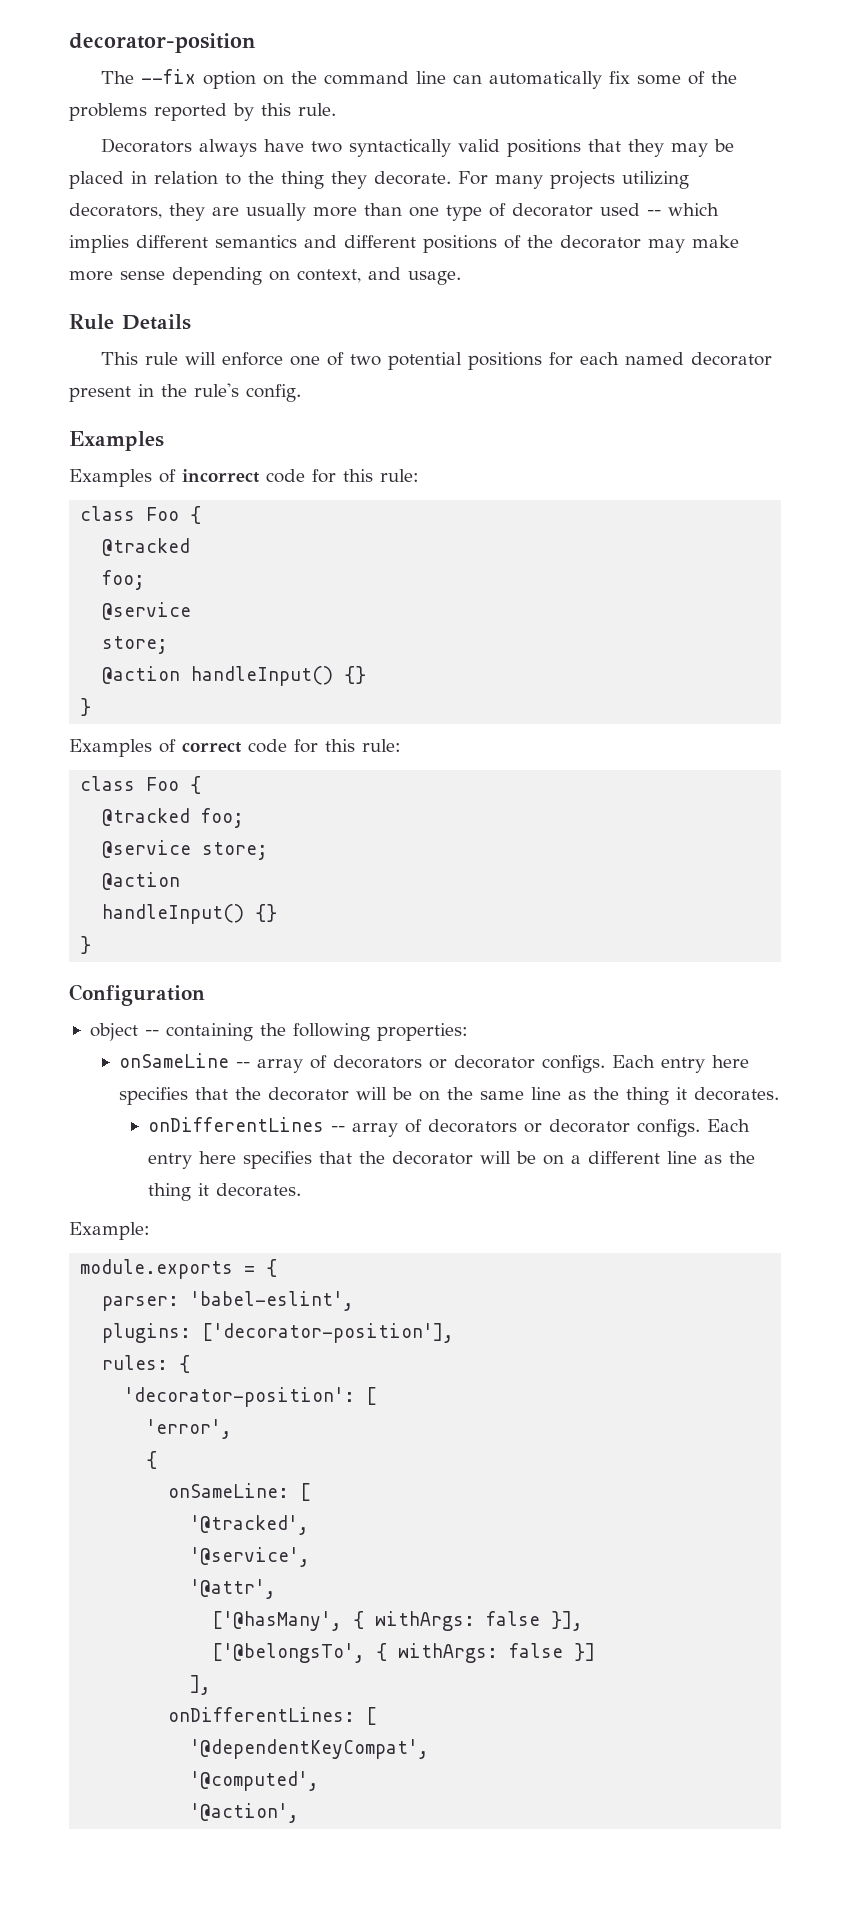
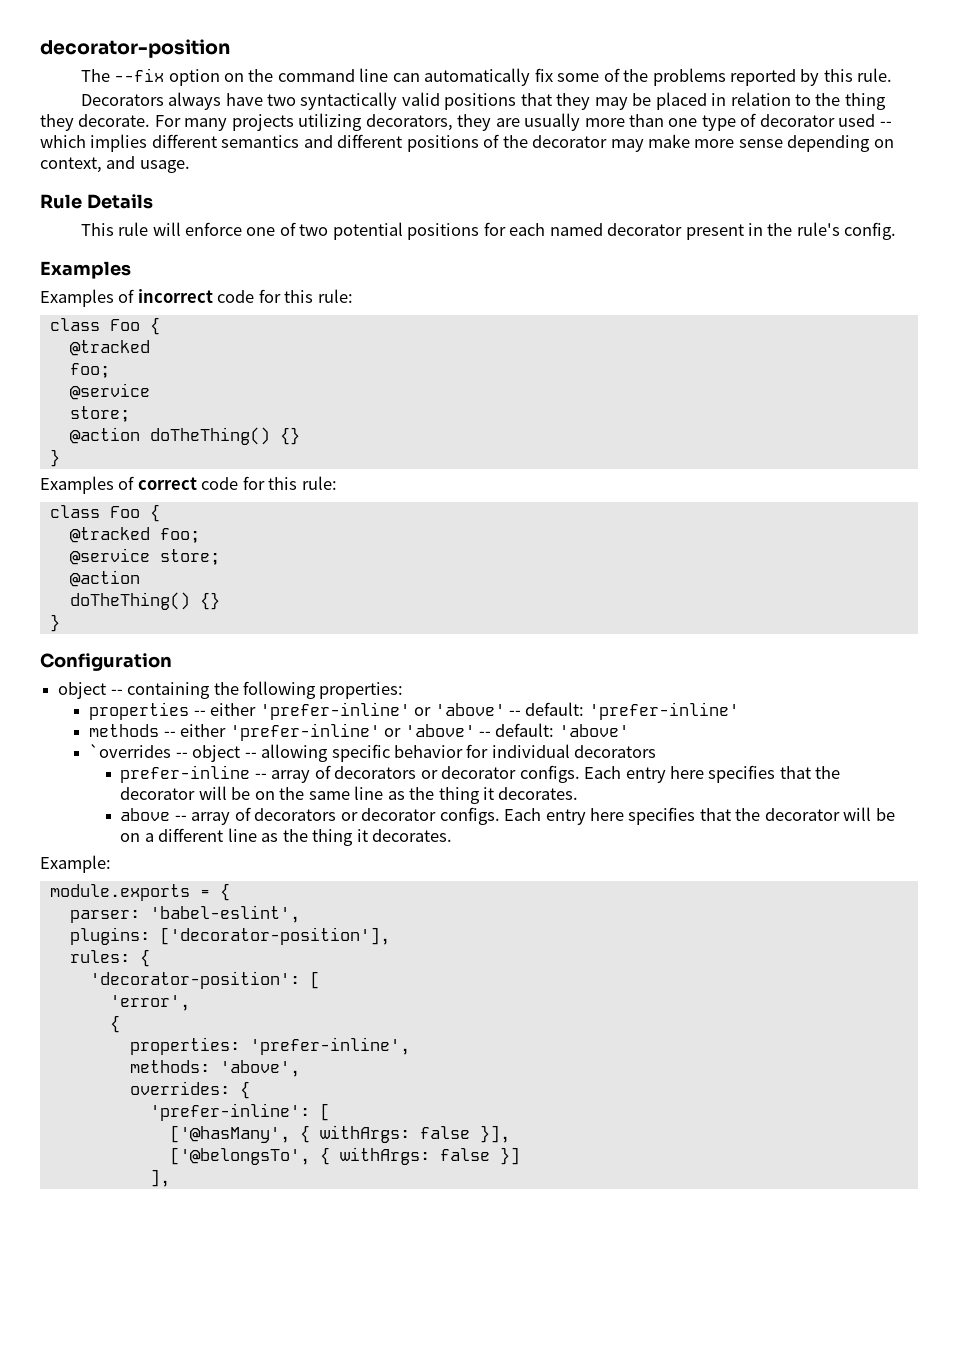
[191,666,334,686] handleInput() -> [149,427,270,445] doTheThing()
[102,904,245,924] handleInput() -> [69,592,190,610] doTheThing()
[118,1053,229,1068] onSameLine -> [89,702,739,720] [89,723,629,741] [89,744,657,762] [120,765,251,783] properties -- either 'prefer-inline' or 'above' -- default: 'prefer-inline' // methods -- either 'prefer-inline' or 'above' -- default: 'above' // `overrides -- object -- allowing specific behavior for individual decorators // prefer-inline
[147,1117,324,1132] onDifferentLines -> [120,808,171,821] above
[168,1483,312,1501] [190,1515,310,1535] [190,1547,311,1567] [190,1579,277,1599] onSameLine: [ // '@tracked', // '@service', // '@attr', -> [129,1037,410,1055] [129,1060,300,1077] [129,1081,250,1099] [149,1103,330,1121] properties: 'prefer-inline', // methods: 'above', // overrides: { // 'prefer-inline': [
[168,1707,378,1725] [190,1739,430,1759] [190,1771,320,1791] [190,1803,300,1823] // onDifferentLines: [ // '@dependentKeyCompat', // '@computed', // '@action', -> (170, 1178) none

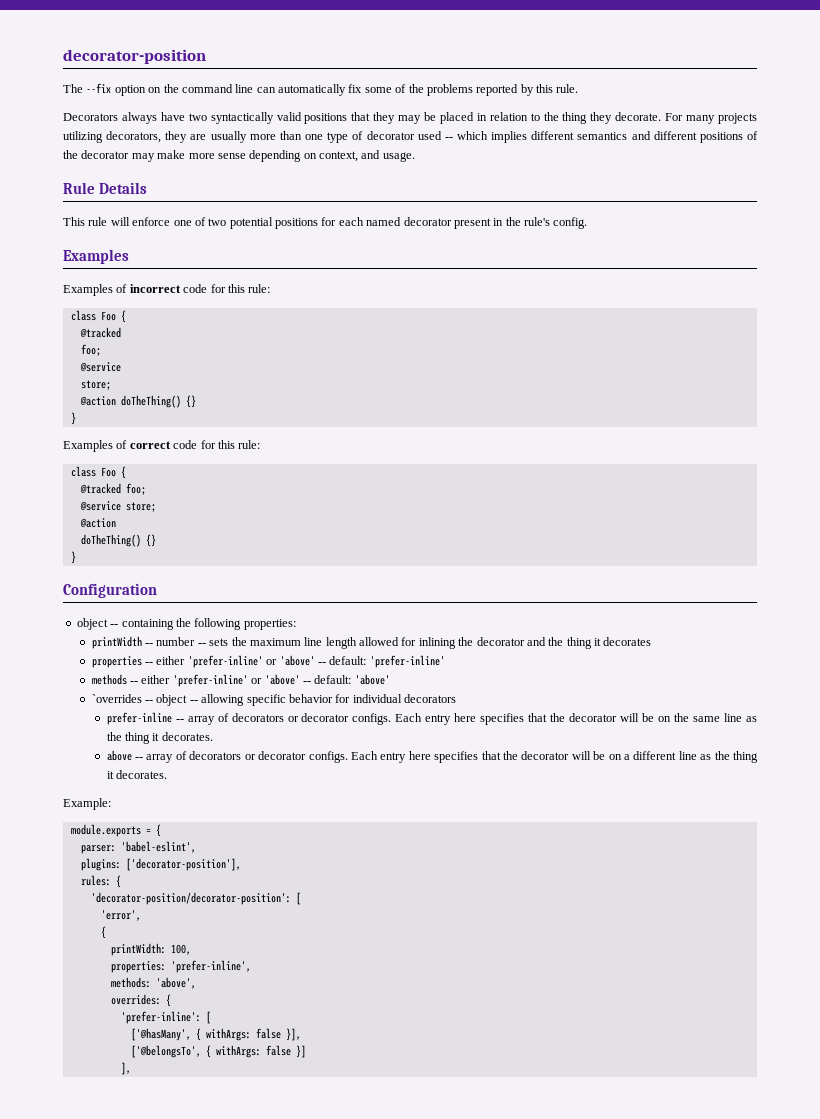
(404, 690) none -> [91,636,652,649] // printWidth -- number -- sets the maximum line length allowed for inlining the decorator and the thing it decorates
[89,971,300,989] 'decorator-position': -> [90,892,291,905] 'decorator-position/decorator-position':
(120, 1024) none -> [110,943,191,956] // printWidth: 100,

